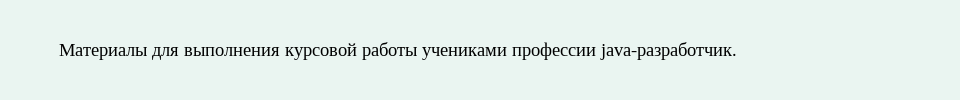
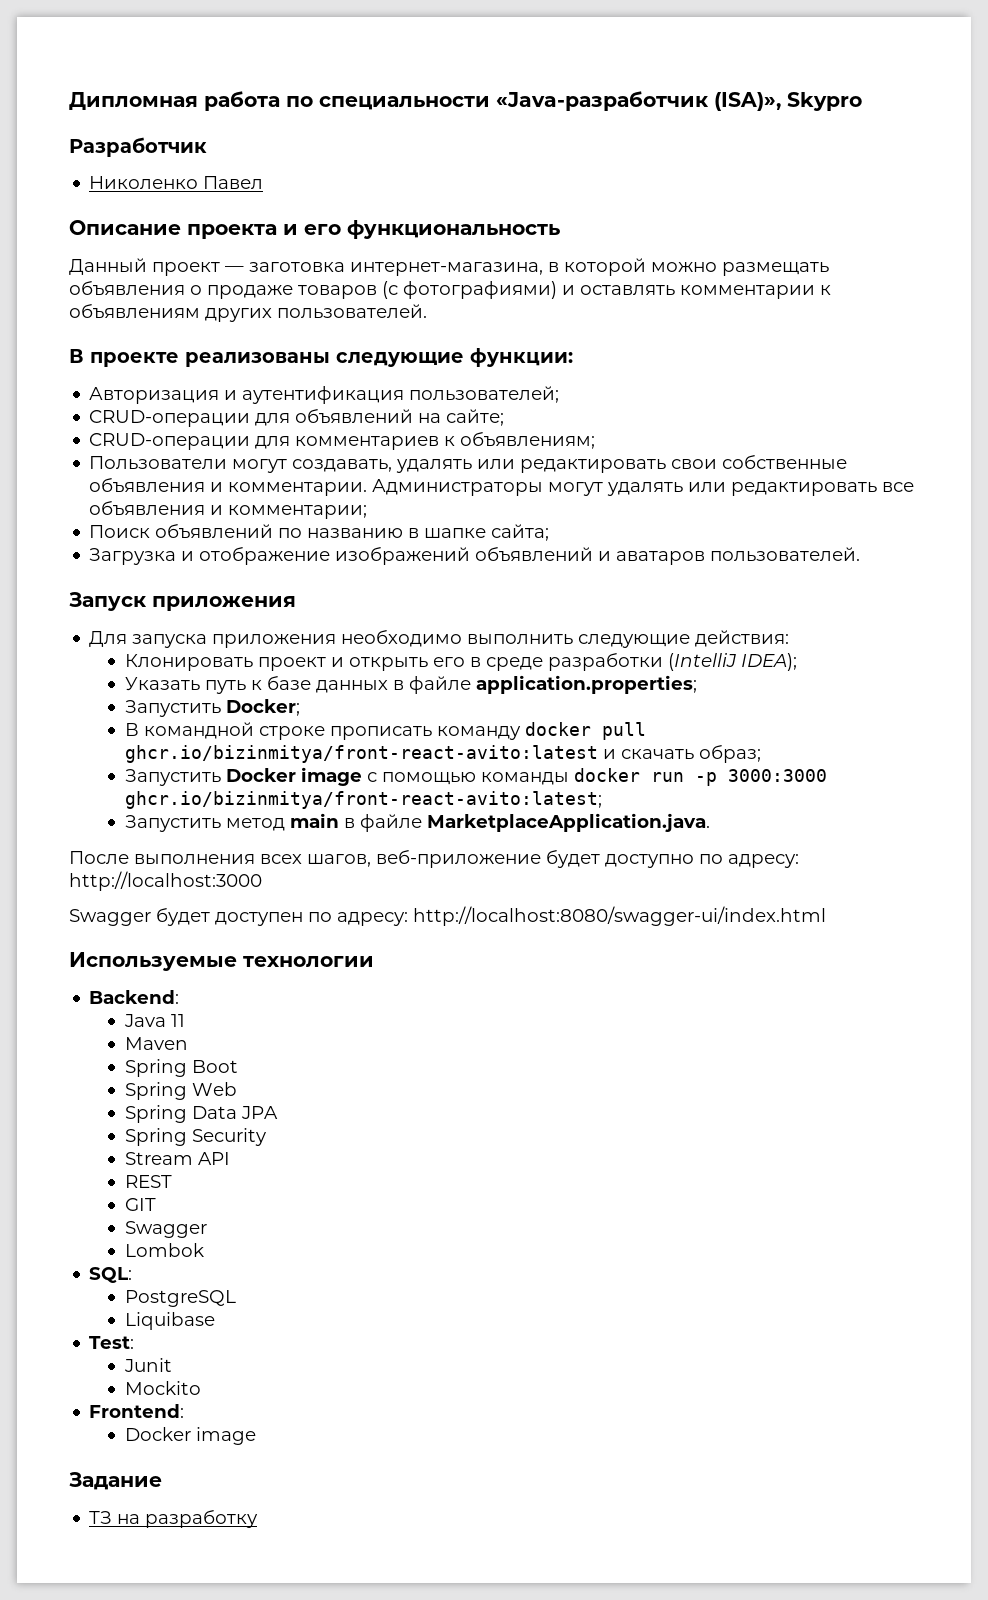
[59,42,737,60] Материалы для выполнения курсовой работы учениками профессии java-разработчик. -> [69,91,862,111] [69,137,207,157] [89,176,264,189] [69,220,560,239] [69,258,829,276] [69,281,831,299] [69,304,427,322] [69,348,573,367] [89,386,560,404] [89,409,505,427] [89,432,596,450] [89,455,848,473] [89,478,915,496] [89,501,368,519] [89,524,550,541] [89,547,861,565] [69,592,296,611] [89,630,790,648] [124,653,797,671] [124,675,697,694] [124,699,300,717] [124,722,646,740] [124,745,761,763] [124,767,827,786] [124,791,602,809] [124,813,710,832] [69,850,799,868] [69,871,262,891] [69,906,826,926] [69,952,374,971] [89,990,180,1004] [123,1014,185,1027] [124,1037,188,1050] [124,1059,238,1077] [124,1082,237,1100] [124,1105,278,1123] [124,1128,266,1146] [124,1152,230,1165] [124,1175,172,1188] [124,1198,156,1211] [124,1221,207,1238] [124,1243,204,1257] [89,1267,133,1283] [124,1290,236,1307] [124,1312,215,1330] [89,1336,135,1349] [123,1358,172,1372] [124,1381,201,1395] [89,1404,185,1418] [124,1427,256,1445] [69,1472,162,1490] [89,1510,259,1528] Дипломная работа по специальности «Java-разработчик (ISA)», Skypro // Разработчик // Николенко Павел // Описание проекта и его функциональность // Данный проект — заготовка интернет-магазина, в которой можно размещать объявления о продаже товаров (с фотографиями) и оставлять комментарии к объявлениям других пользователей. // В проекте реализованы следующие функции: // Авторизация и аутентификация пользователей; // CRUD-операции для объявлений на сайте; // CRUD-операции для комментариев к объявлениям; // Пользователи могут создавать, удалять или редактировать свои собственные объявления и комментарии. Администраторы могут удалять или редактировать все объявления и комментарии; // Поиск объявлений по названию в шапке сайта; // Загрузка и отображение изображений объявлений и аватаров пользователей. // Запуск приложения // Для запуска приложения необходимо выполнить следующие действия: // Клонировать проект и открыть его в среде разработки (IntelliJ IDEA); // Указать путь к базе данных в файле application.properties; // Запустить Docker; // В командной строке прописать команду docker pull ghcr.io/bizinmitya/front-react-avito:latest и скачать образ; // Запустить Docker image с помощью команды docker run -p 3000:3000 ghcr.io/bizinmitya/front-react-avito:latest; // Запустить метод main в файле MarketplaceApplication.java. // После выполнения всех шагов, веб-приложение будет доступно по адресу: http://localhost:3000 // Swagger будет доступен по адресу: http://localhost:8080/swagger-ui/index.html // Используемые технологии // Backend: // Java 11 // Maven // Spring Boot // Spring Web // Spring Data JPA // Spring Security // Stream API // REST // GIT // Swagger // Lombok // SQL: // PostgreSQL // Liquibase // Test: // Junit // Mockito // Frontend: // Docker image // Задание // ТЗ на разработку

